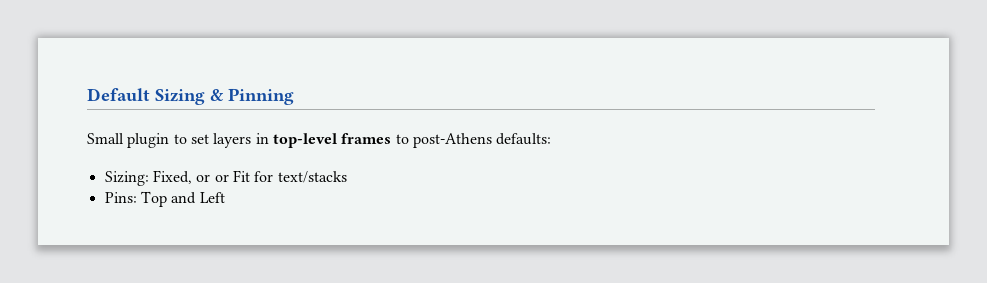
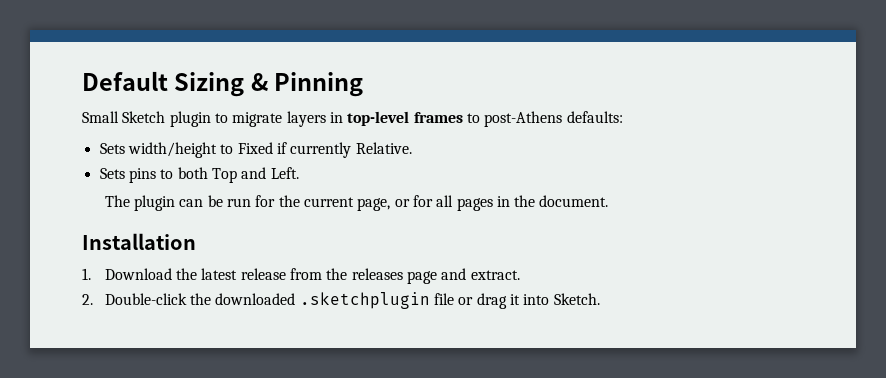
(124, 138) none -> [122,111,166,123] Sketch
[190,134,209,144] set -> [232,112,283,127] migrate
[104,170,347,186] [104,191,225,207] Sizing: Fixed, or or Fit for text/stacks // Pins: Top and Left -> [99,142,412,158] [99,167,299,183] [104,195,609,211] [82,233,196,250] [82,268,520,284] [82,292,600,309] Sets width/height to Fixed if currently Relative. // Sets pins to both Top and Left. // The plugin can be run for the current page, or for all pages in the document. // Installation // 1. Download the latest release from the releases page and extract. // 2. Double-click the downloaded .sketchplugin file or drag it into Sketch.

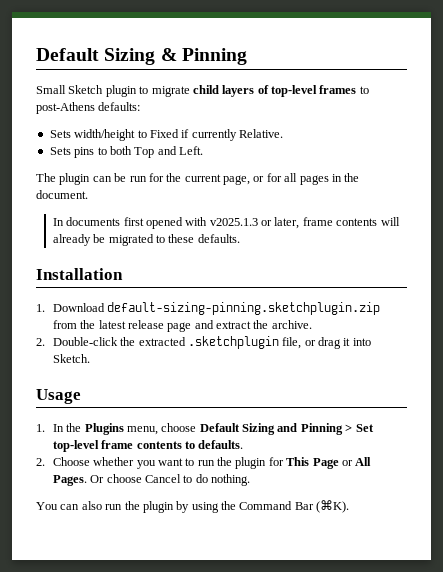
[286,111,343,127] layers in -> [192,85,269,97] child layers of
(609, 201) none -> [52,217,400,229] [52,234,240,246] // In documents first opened with v2025.1.3 or later, frame contents will already be migrated to these defaults.
(172, 274) none -> [107,302,381,315] [52,320,77,329] default-sizing-pinning.sketchplugin.zip from
[290,268,520,284] from the releases page and extract. -> [167,320,312,332] page and extract the archive.
[215,292,455,309] downloaded .sketchplugin file -> [138,336,302,349] extracted .sketchplugin file,
(600, 299) none -> [36,389,81,404] [36,423,374,435] [52,440,244,452] [36,457,372,469] [52,474,251,486] [36,500,350,513] // Usage // 1. In the Plugins menu, choose Default Sizing and Pinning > Set top-level frame contents to defaults. // 2. Choose whether you want to run the plugin for This Page or All Pages. Or choose Cancel to do nothing. // You can also run the plugin by using the Command Bar (⌘K).

